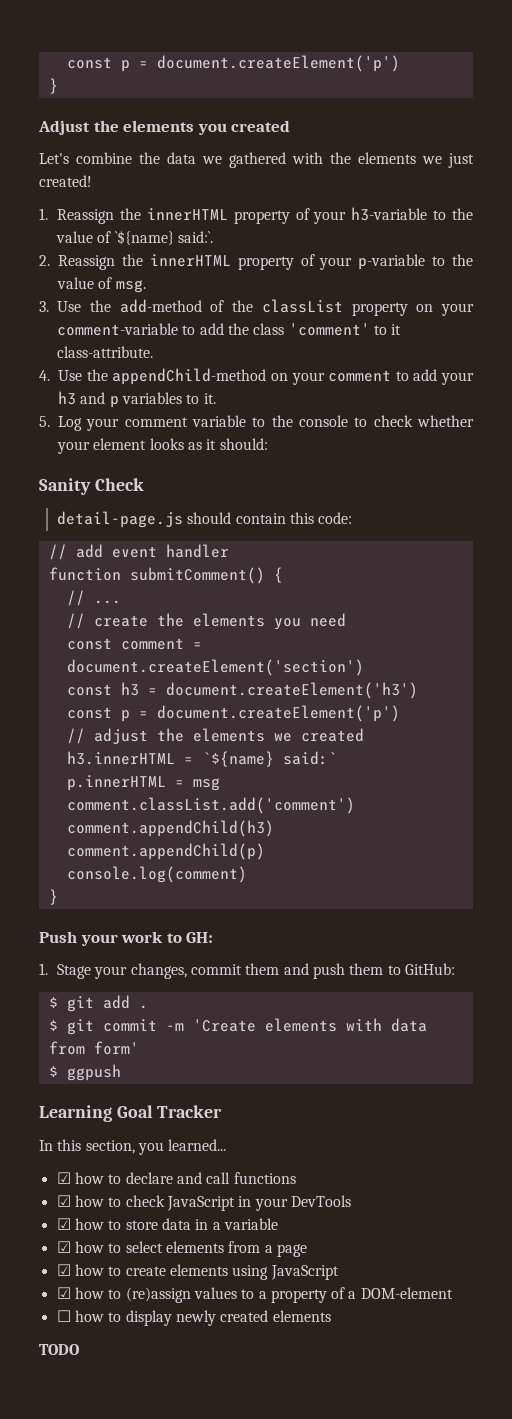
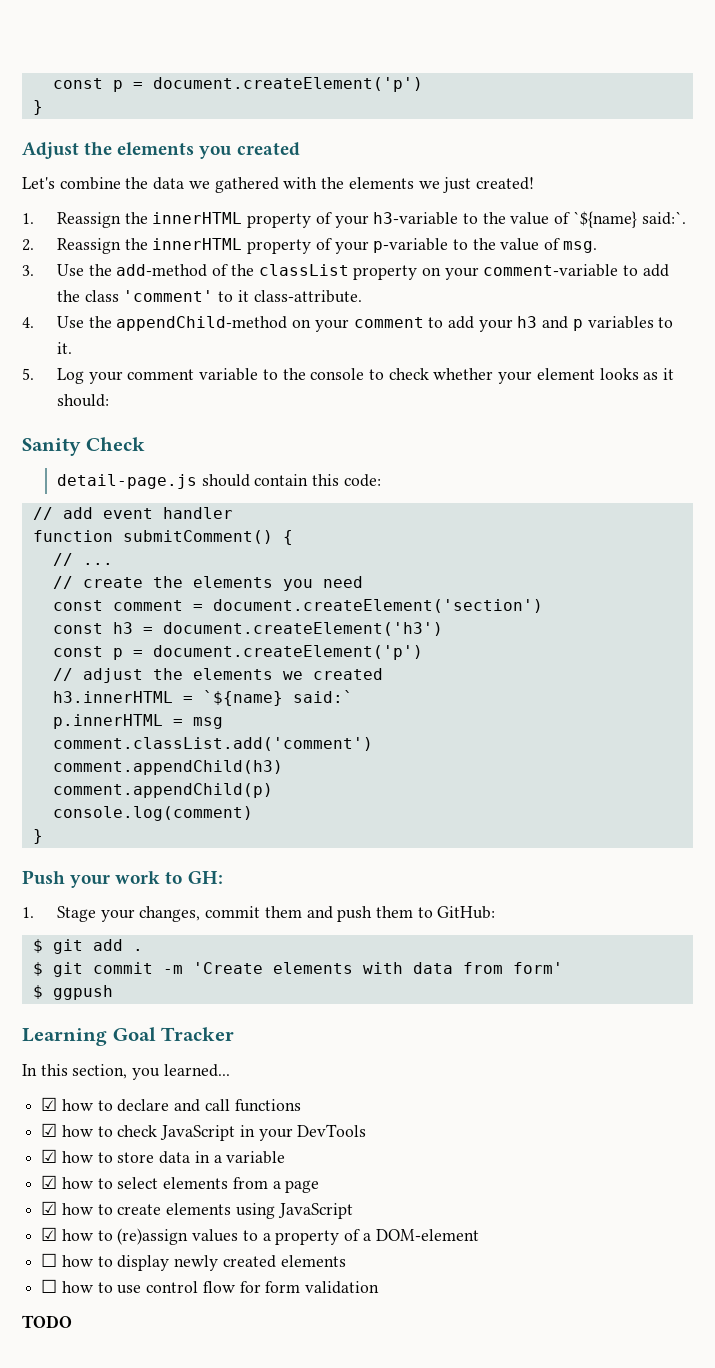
(331, 1316) none -> [41,1279,380,1294] // ☐ how to use control flow for form validation

